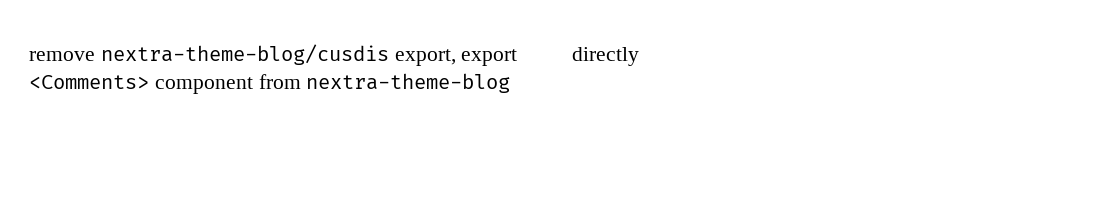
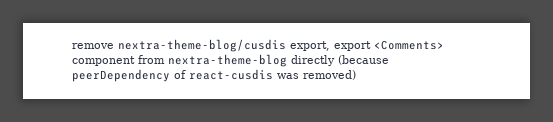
(639, 56) none -> [338,55,389,65] [72,69,356,82] (because peerDependency of react-cusdis was removed)

